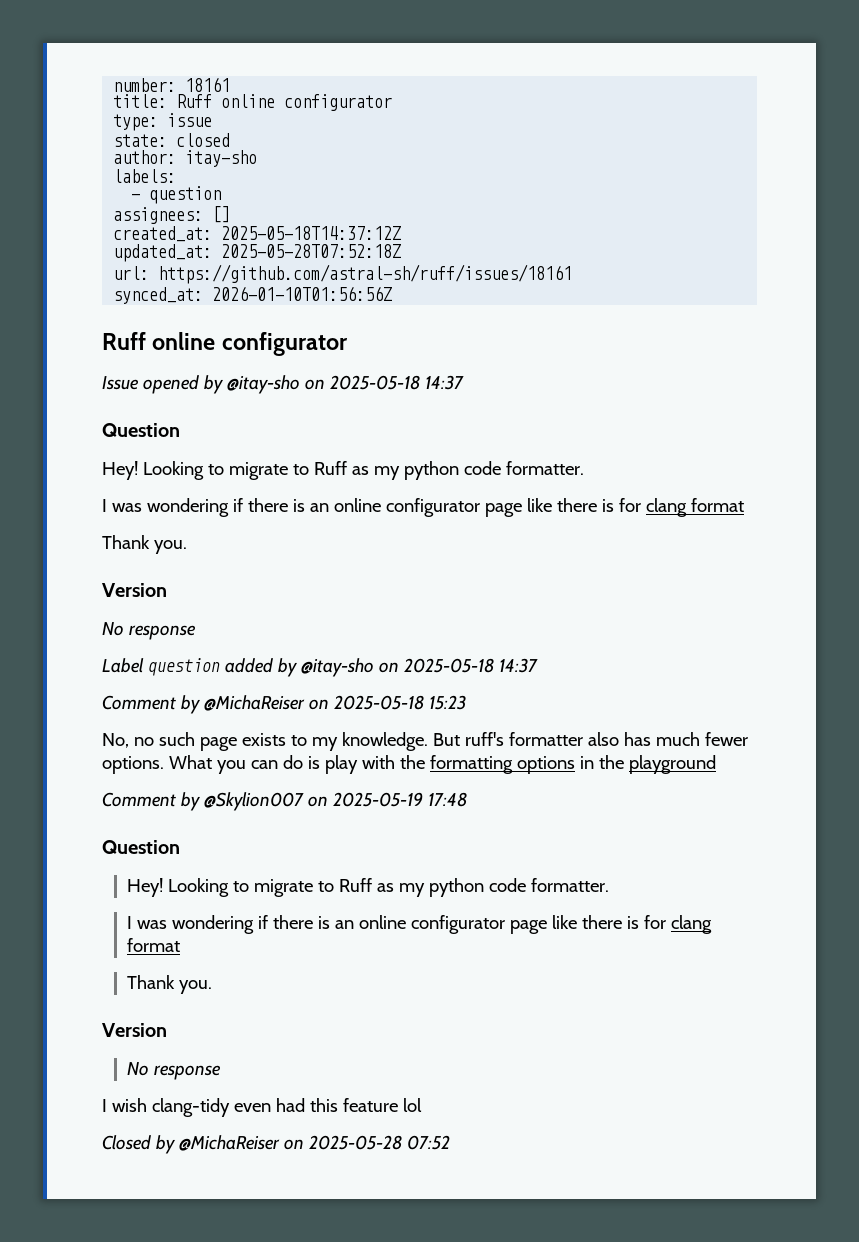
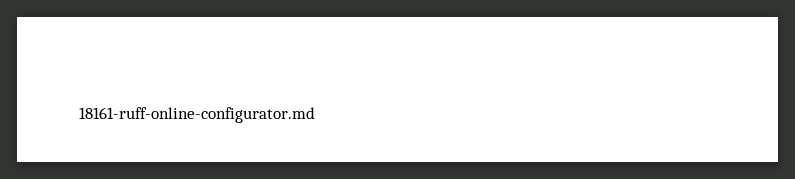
[113,77,231,92] [113,94,393,111] [113,113,213,131] [113,133,231,147] [113,150,258,167] [113,169,177,183] [131,186,222,204] [113,206,231,224] [113,226,402,242] [113,244,402,262] [113,264,573,284] [113,286,393,304] [102,332,348,356] [102,375,464,394] [102,423,180,437] [102,461,584,480] [102,498,744,517] [102,535,187,554] [102,583,167,597] [102,622,196,640] [102,658,538,677] [102,695,466,714] [102,732,748,751] [102,755,716,774] [102,792,467,811] [102,840,180,854] [126,878,609,897] [126,915,712,934] [126,938,180,952] [126,975,212,994] [102,1023,167,1037] [126,1062,221,1080] [102,1098,422,1117] [102,1135,450,1154] number: 18161 // title: Ruff online configurator // type: issue // state: closed // author: itay-sho // labels: // - question // assignees: [] // created_at: 2025-05-18T14:37:12Z // updated_at: 2025-05-28T07:52:18Z // url: https://github.com/astral-sh/ruff/issues/18161 // synced_at: 2026-01-10T01:56:56Z // Ruff online configurator // Issue opened by @itay-sho on 2025-05-18 14:37 // Question // Hey! Looking to migrate to Ruff as my python code formatter. // I was wondering if there is an online configurator page like there is for clang format // Thank you. // Version // No response // Label question added by @itay-sho on 2025-05-18 14:37 // Comment by @MichaReiser on 2025-05-18 15:23 // No, no such page exists to my knowledge. But ruff's formatter also has much fewer options. What you can do is play with the formatting options in the playground // Comment by @Skylion007 on 2025-05-19 17:48 // Question // Hey! Looking to migrate to Ruff as my python code formatter. // I was wondering if there is an online configurator page like there is for clang format // Thank you. // Version // No response // I wish clang-tidy even had this feature lol // Closed by @MichaReiser on 2025-05-28 07:52 -> [79,107,315,123] 18161-ruff-online-configurator.md

